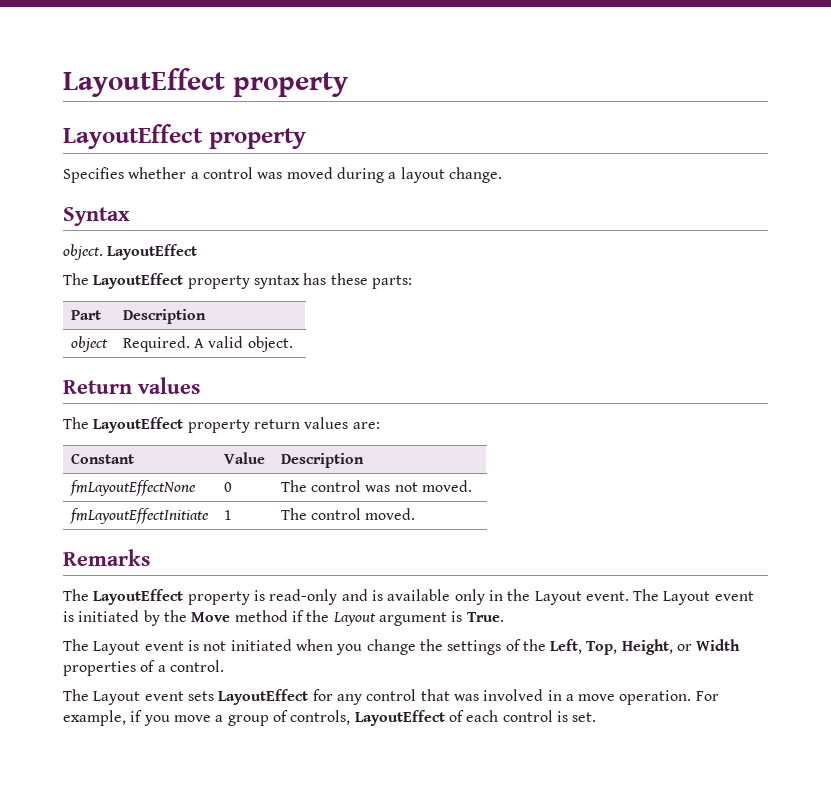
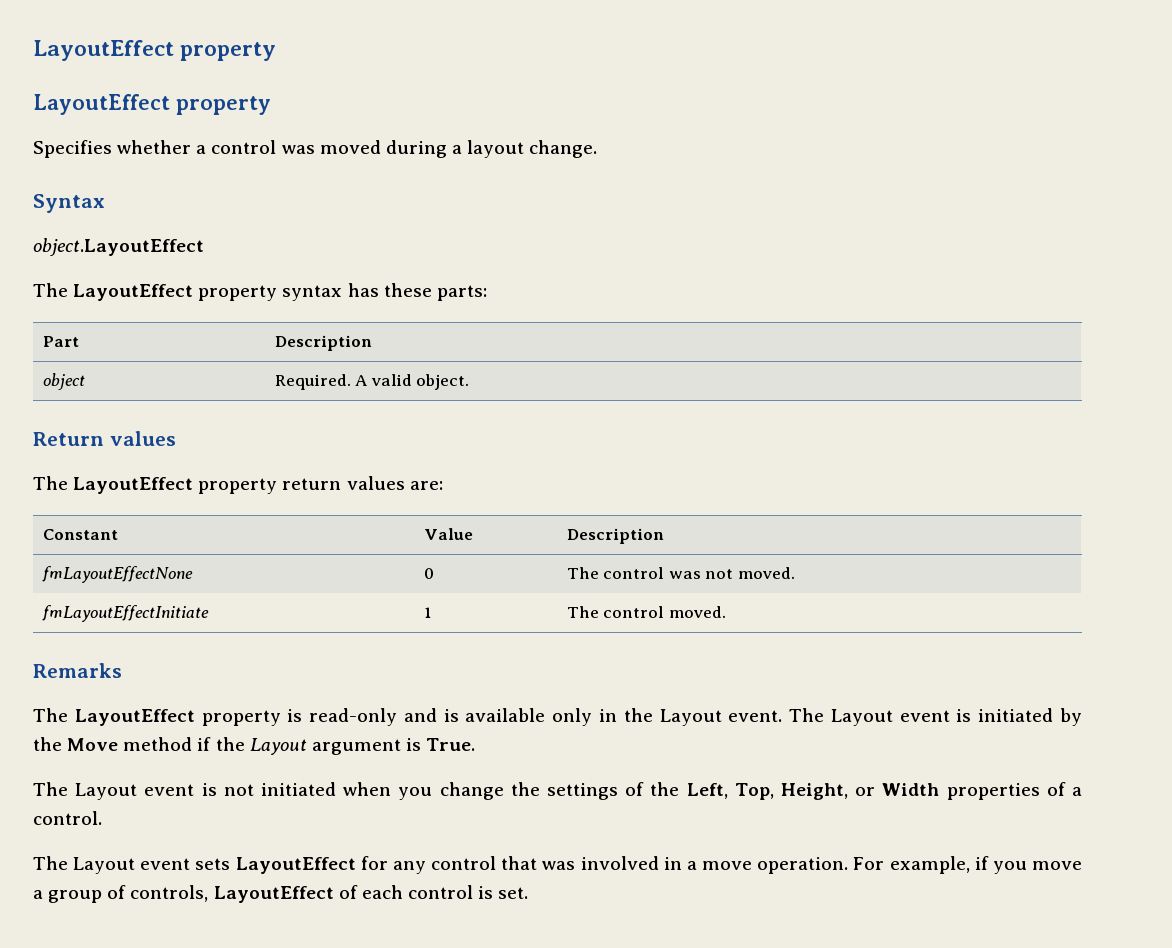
[63,244,198,260] object. LayoutEffect -> [33,238,204,256] object.LayoutEffect

